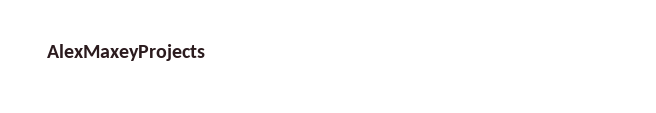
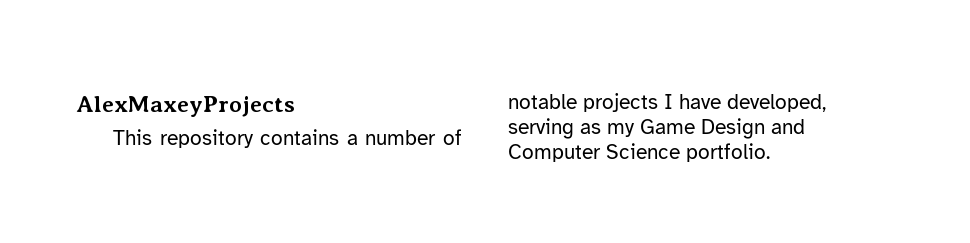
(205, 52) none -> [113,129,463,148] [508,93,826,112] [508,118,805,139] [508,143,770,162] // This repository contains a number of notable projects I have developed, serving as my Game Design and Computer Science portfolio.

